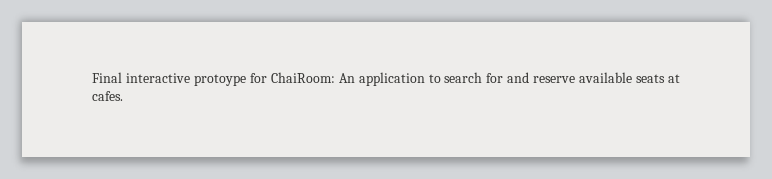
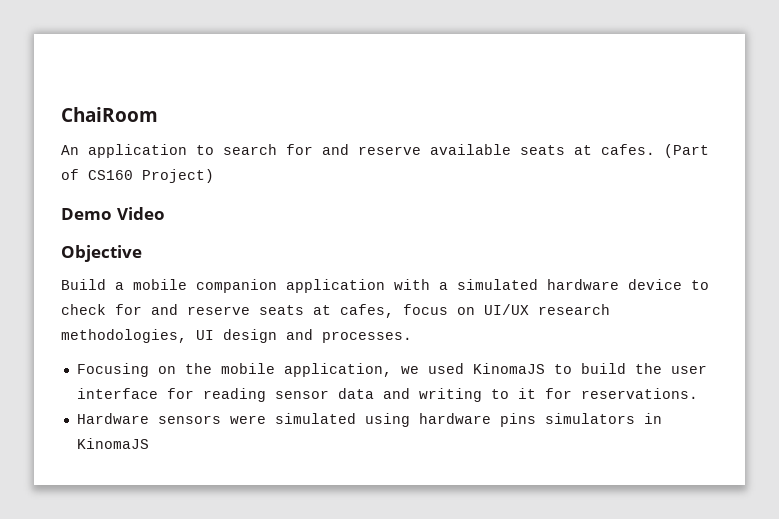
[92,72,335,86] Final interactive protoype for ChaiRoom: -> [61,107,158,122] ChaiRoom //
(123, 96) none -> [664,144,709,158] [61,169,214,183] [61,207,165,220] [61,245,142,262] [61,279,709,293] [61,304,610,318] [61,329,412,343] [76,363,707,377] [76,388,698,402] [76,413,662,427] [76,438,149,449] (Part of CS160 Project) // Demo Video // Objective // Build a mobile companion application with a simulated hardware device to check for and reserve seats at cafes, focus on UI/UX research methodologies, UI design and processes. // Focusing on the mobile application, we used KinomaJS to build the user interface for reading sensor data and writing to it for reservations. // Hardware sensors were simulated using hardware pins simulators in KinomaJS

